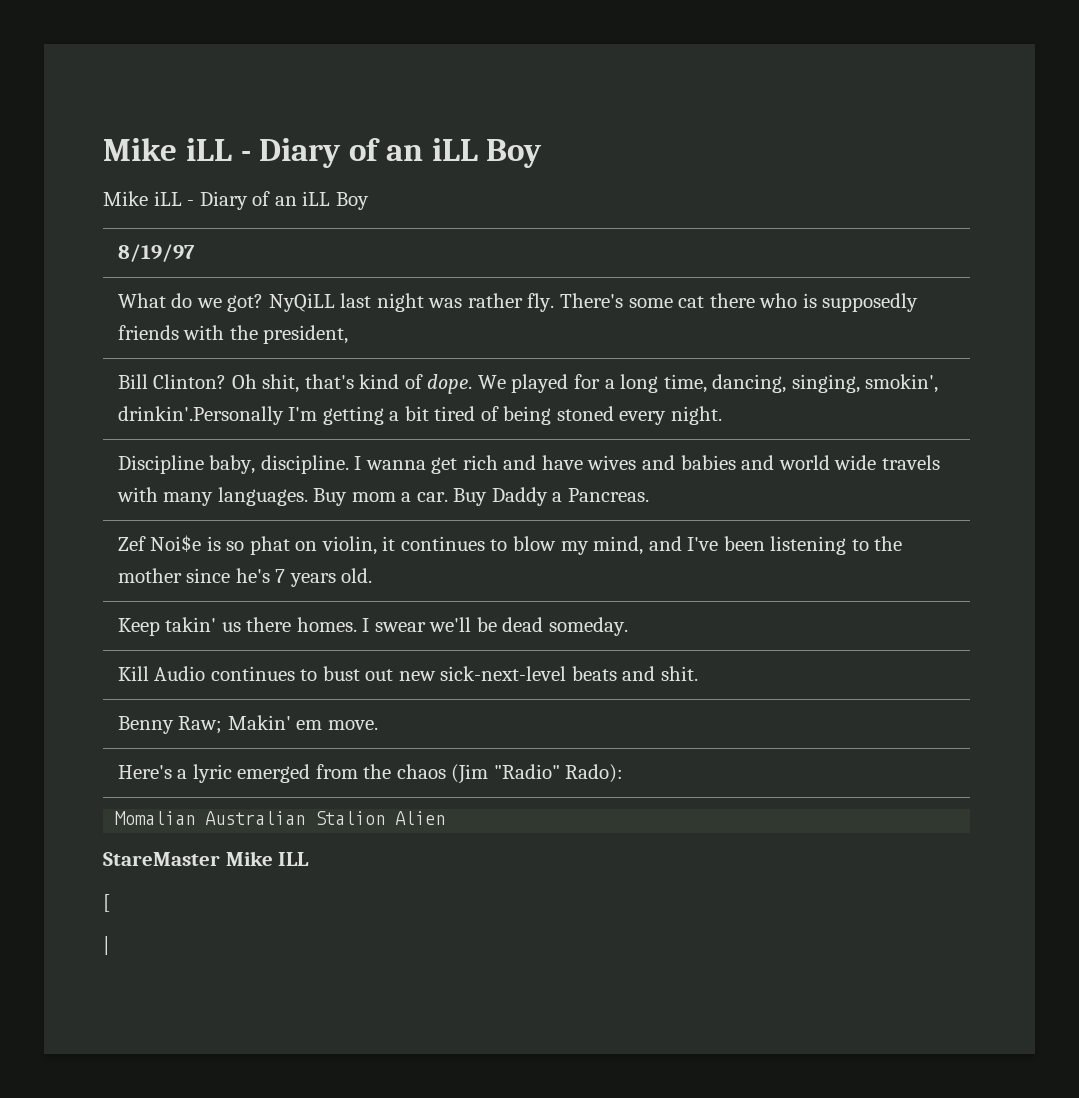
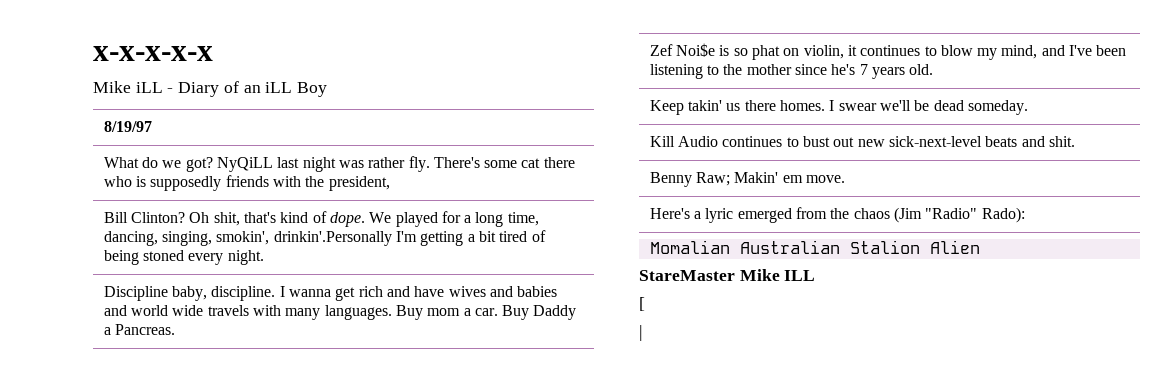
[103,138,543,168] Mike iLL - Diary of an iLL Boy -> [93,46,213,61] x-x-x-x-x

